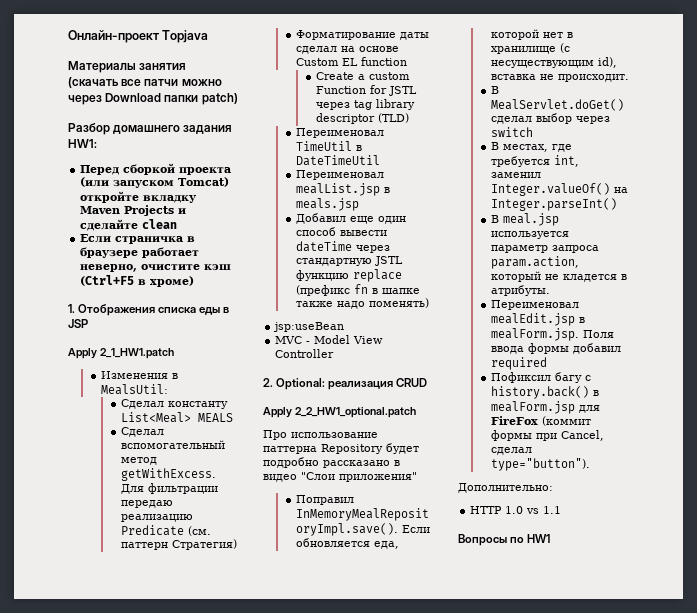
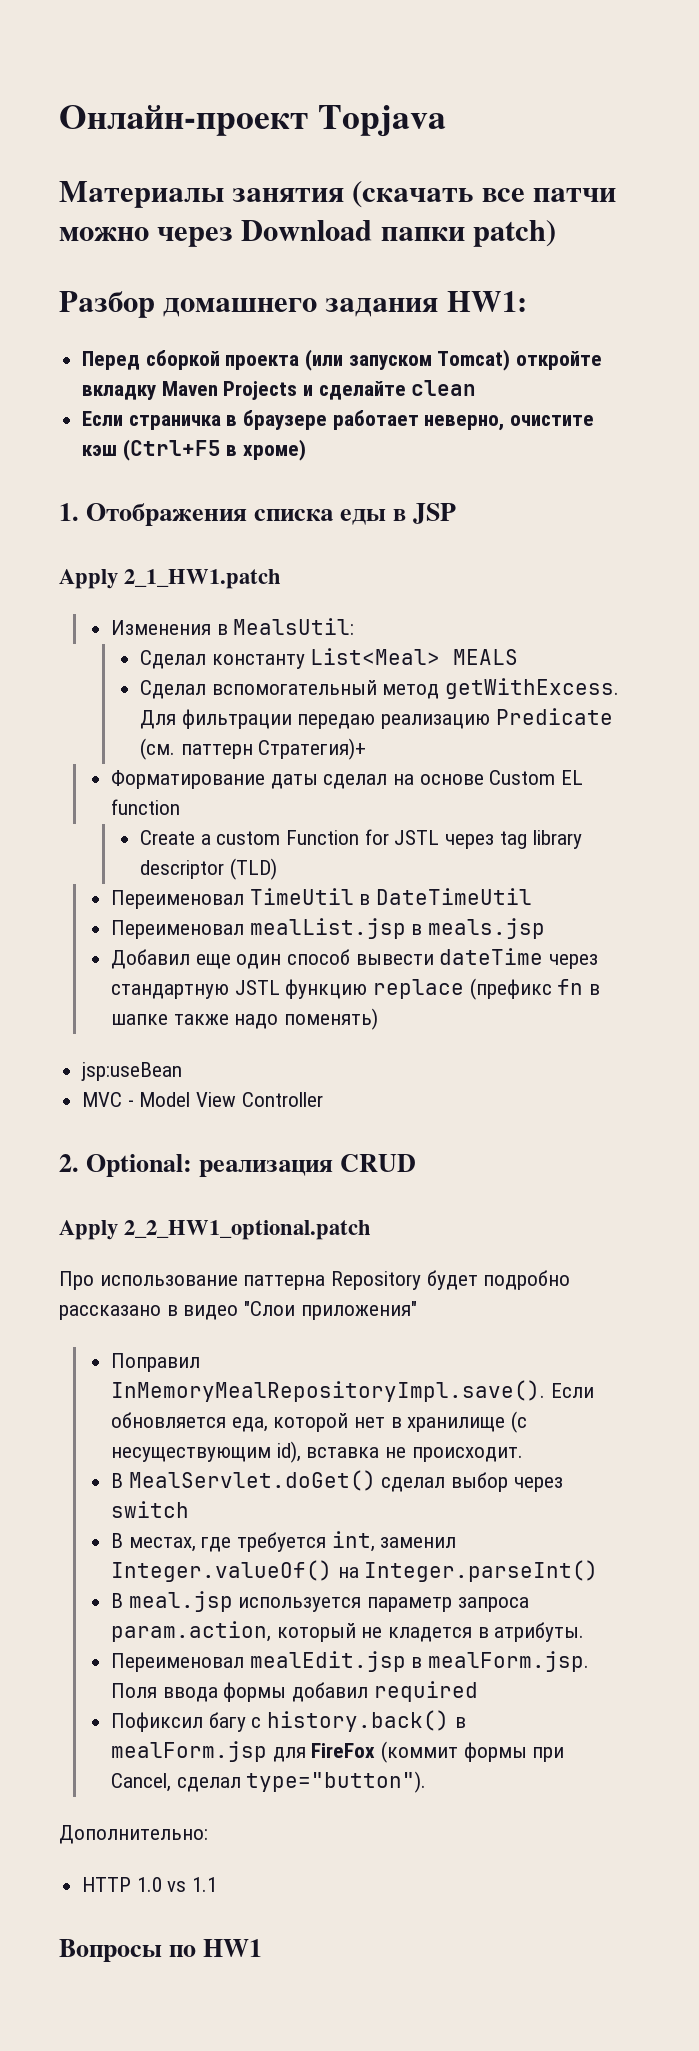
[172,539,238,550] Стратегия) -> [258,738,367,760] Стратегия)+

